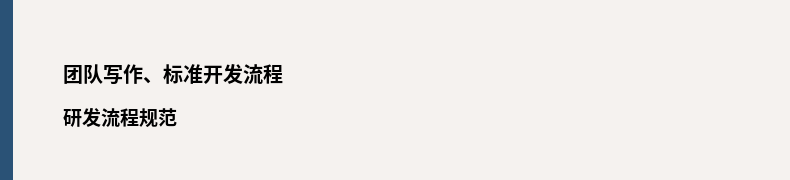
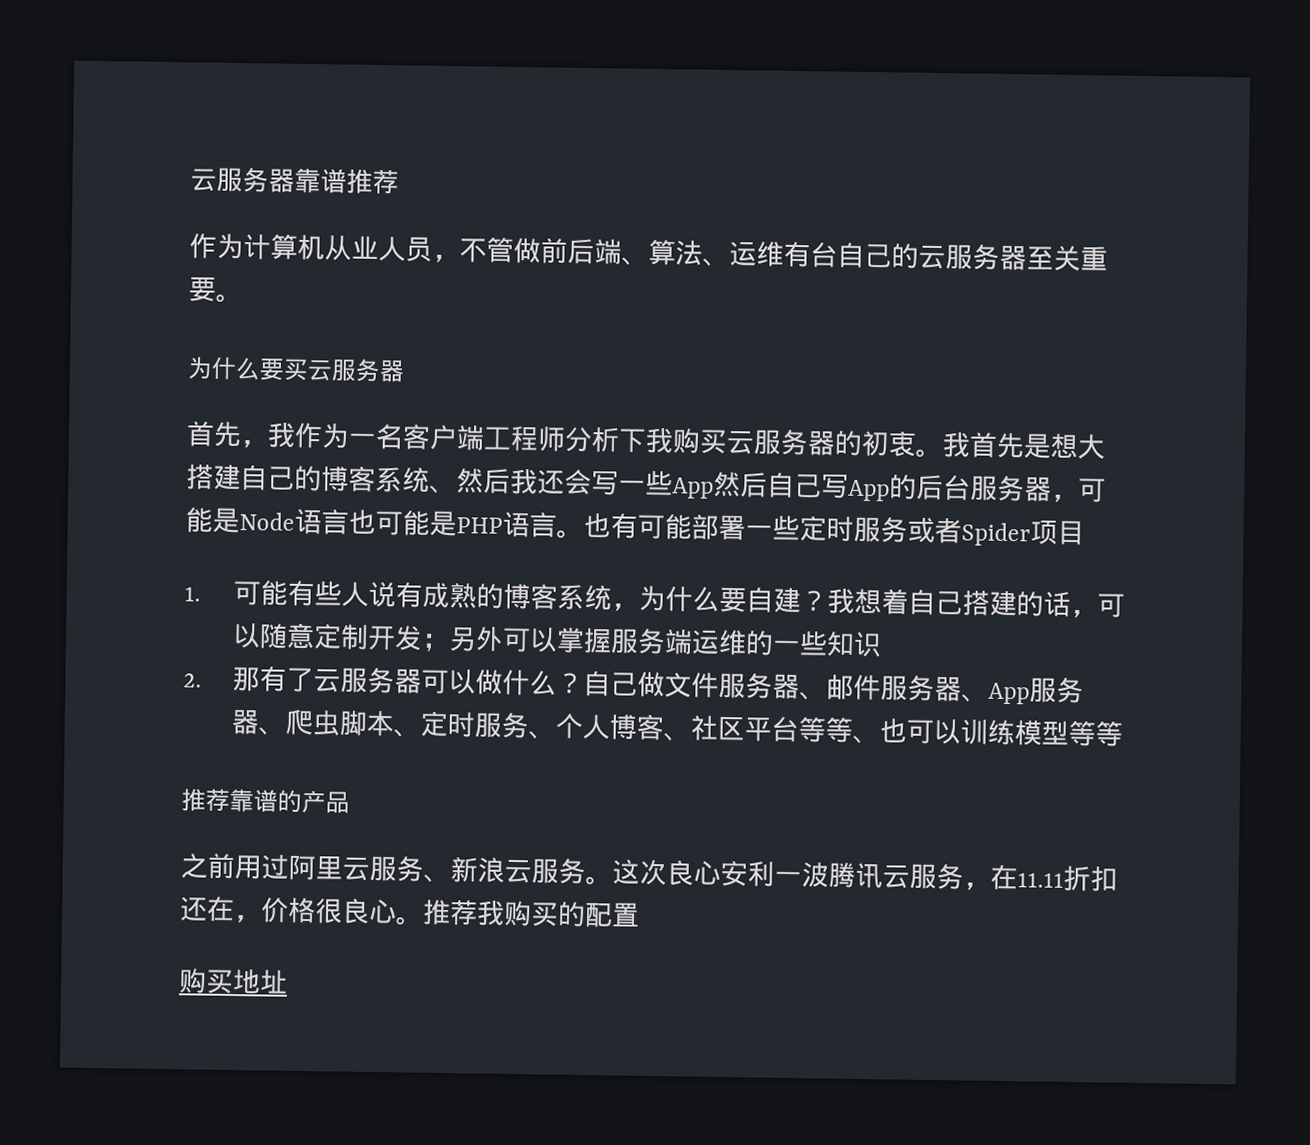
[63,64,283,85] [63,107,177,128] 团队写作、标准开发流程 // 研发流程规范 -> [190,167,399,195] [189,233,1108,272] [188,276,243,304] [187,356,405,383] [186,421,1106,460] [186,464,1106,504] [185,507,1085,547] [184,580,1125,619] [231,622,882,658] [183,666,1084,705] [230,708,1123,747] [181,788,350,814] [180,852,1118,892] [179,896,640,928] [178,968,288,995] 云服务器靠谱推荐 // 作为计算机从业人员，不管做前后端、算法、运维有台自己的云服务器至关重要。 // 为什么要买云服务器 // 首先，我作为一名客户端工程师分析下我购买云服务器的初衷。我首先是想大搭建自己的博客系统、然后我还会写一些App然后自己写App的后台服务器，可能是Node语言也可能是PHP语言。也有可能部署一些定时服务或者Spider项目 // 1.可能有些人说有成熟的博客系统，为什么要自建？我想着自己搭建的话，可以随意定制开发；另外可以掌握服务端运维的一些知识 // 2.那有了云服务器可以做什么？自己做文件服务器、邮件服务器、App服务器、爬虫脚本、定时服务、个人博客、社区平台等等、也可以训练模型等等 // 推荐靠谱的产品 // 之前用过阿里云服务、新浪云服务。这次良心安利一波腾讯云服务，在11.11折扣还在，价格很良心。推荐我购买的配置 // 购买地址

